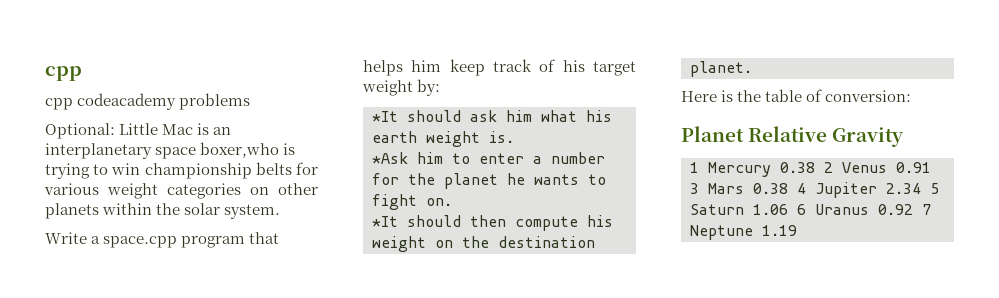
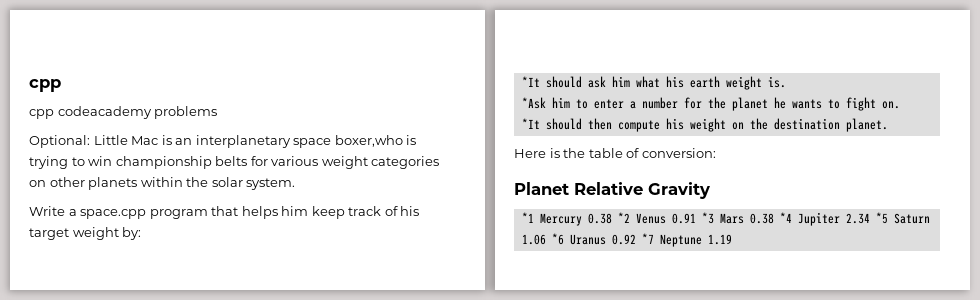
[690,162,699,173] 1 -> [521,212,534,223] *1
[824,162,833,173] 2 -> [617,212,630,223] *2
[690,183,699,194] 3 -> [701,212,714,224] *3
[797,183,806,194] 4 -> [779,212,792,223] *4
[930,183,939,194] 5 -> [875,212,888,224] *5
[797,204,806,215] 6 -> [551,233,564,245] *6
[922,204,931,215] 7 -> [641,233,654,244] *7

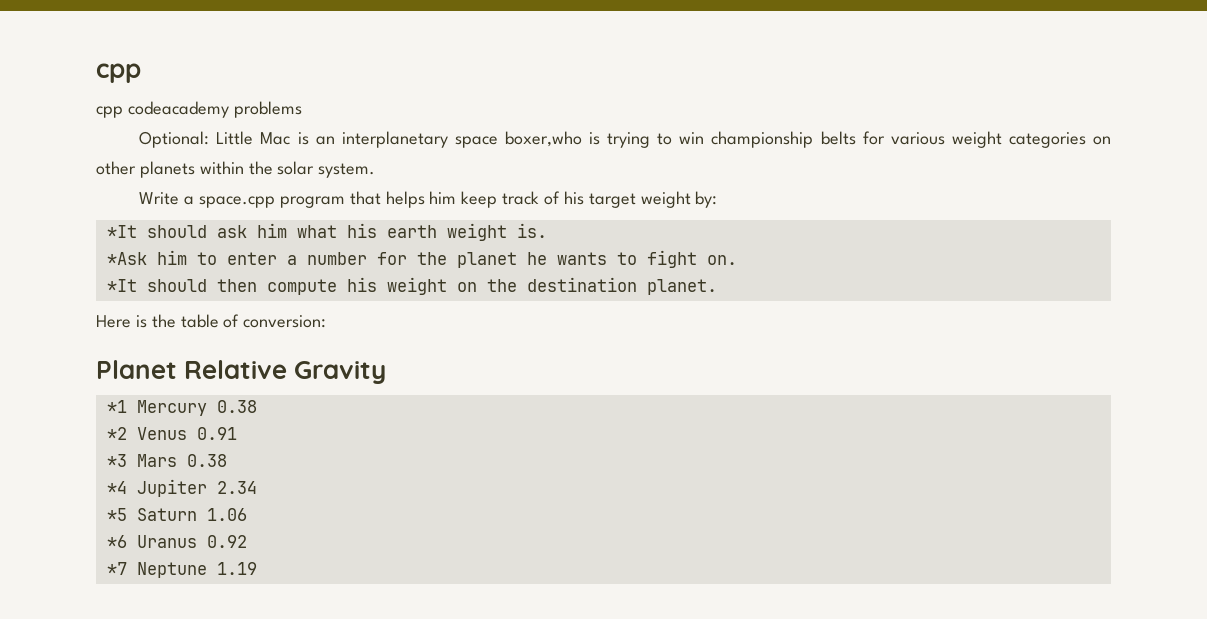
(612, 218) none -> (257, 406) //
(696, 218) none -> (237, 433) //
(774, 218) none -> (227, 460) //
(870, 218) none -> (257, 487) //
(546, 239) none -> (247, 514) //
(636, 239) none -> (247, 541) //

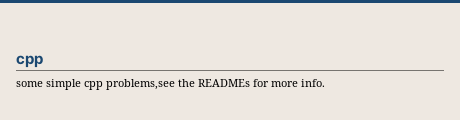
[96,101,302,118] [139,131,1111,148] [96,161,376,178] [139,191,718,208] [106,223,547,241] [106,250,737,268] [106,277,717,295] [96,314,327,328] [96,360,387,384] [106,400,257,416] [106,427,237,440] [106,454,227,467] [106,479,257,497] [106,508,247,521] [106,535,247,548] [106,562,257,578] cpp codeacademy problems // Optional: Little Mac is an interplanetary space boxer,who is trying to win championship belts for various weight categories on other planets within the solar system. // Write a space.cpp program that helps him keep track of his target weight by: // *It should ask him what his earth weight is. // *Ask him to enter a number for the planet he wants to fight on. // *It should then compute his weight on the destination planet. // Here is the table of conversion: // Planet Relative Gravity // *1 Mercury 0.38 // *2 Venus 0.91 // *3 Mars 0.38 // *4 Jupiter 2.34 // *5 Saturn 1.06 // *6 Uranus 0.92 // *7 Neptune 1.19 -> [16,79,325,90] some simple cpp problems,see the READMEs for more info.

